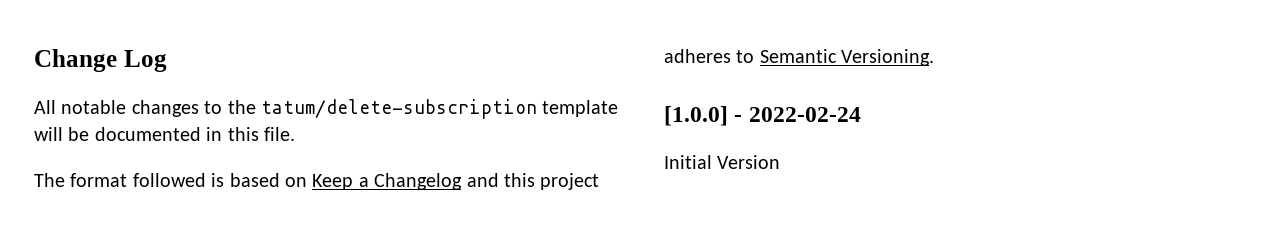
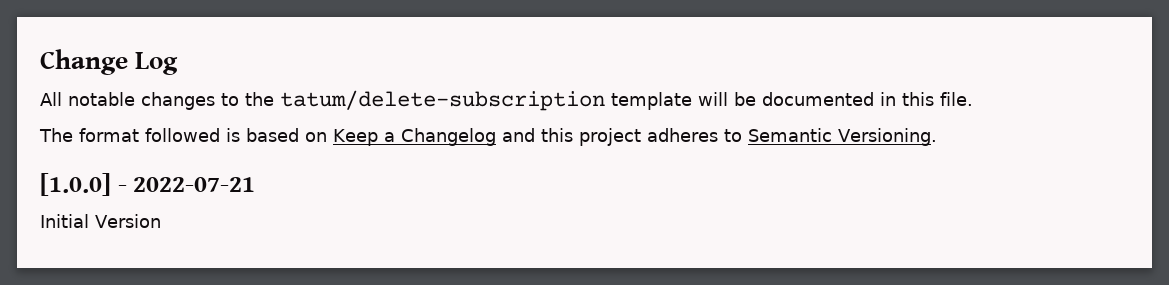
[748,107,861,122] 2022-02-24 -> [133,177,256,192] 2022-07-21

